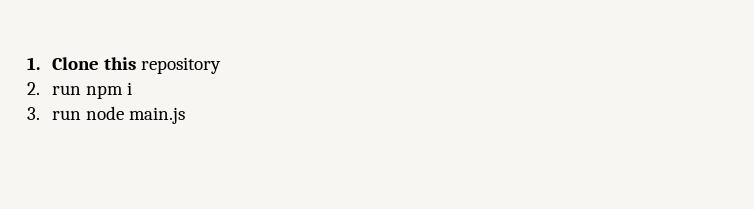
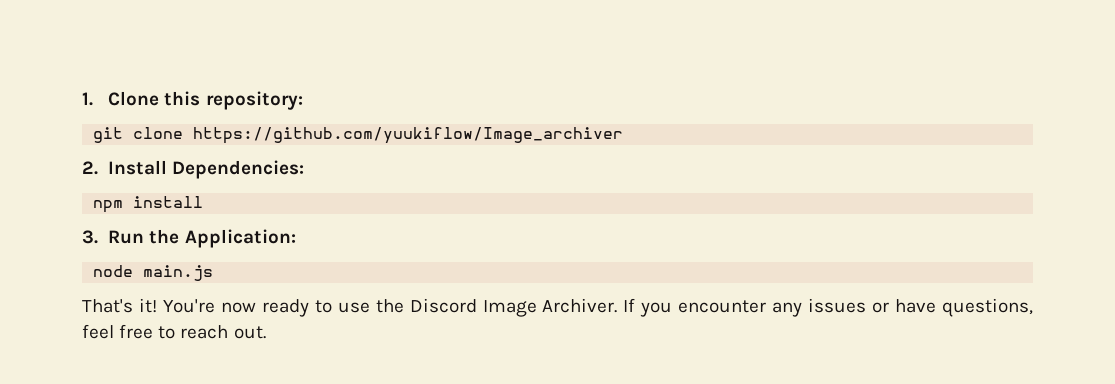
[140,57,221,74] [27,82,132,99] [27,106,185,124] repository // 2. run npm i // 3. run node main.js -> [205,91,303,110] [93,127,624,144] [82,160,305,179] [93,196,204,213] [82,229,296,248] [93,265,214,281] [82,298,1034,317] [82,324,266,339] repository: // git clone https://github.com/yuukiflow/Image_archiver // 2. Install Dependencies: // npm install // 3. Run the Application: // node main.js // That's it! You're now ready to use the Discord Image Archiver. If you encounter any issues or have questions, feel free to reach out.

